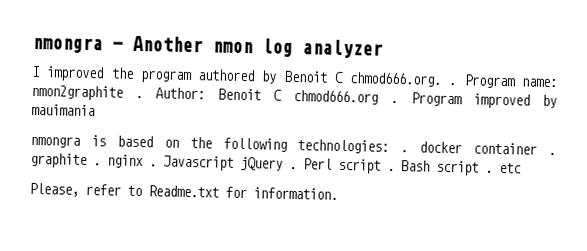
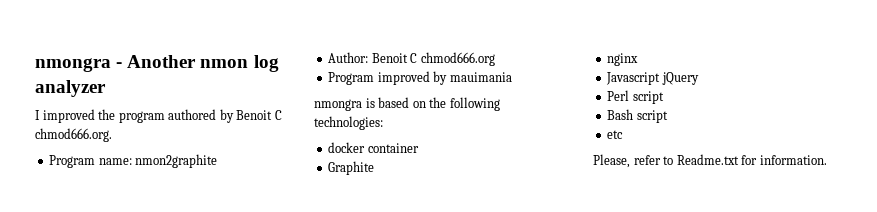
[448,83,457,86] . -> (112, 135) //
[135,95,144,99] . -> (218, 161) //
[390,100,399,104] . -> (495, 59) //
[400,150,409,153] . -> (383, 123) //
[548,152,556,156] [30,152,101,168] . graphite . -> [328,161,375,175] // Graphite //
[149,164,157,167] . -> (639, 59) //
[289,166,297,170] . -> (699, 78) //
[387,168,395,171] . -> (664, 97) //
[485,170,493,173] . -> (668, 116) //

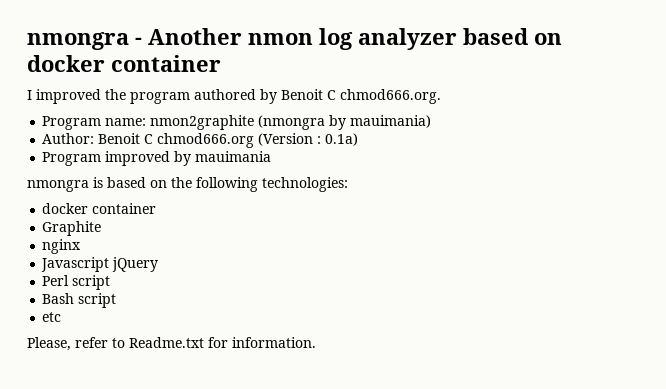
(106, 88) none -> [463,28,562,45] [27,55,221,72] based on docker container
(218, 161) none -> [258,115,432,130] (nmongra by mauimania)
(495, 59) none -> [258,133,359,146] (Version : 0.1a)

